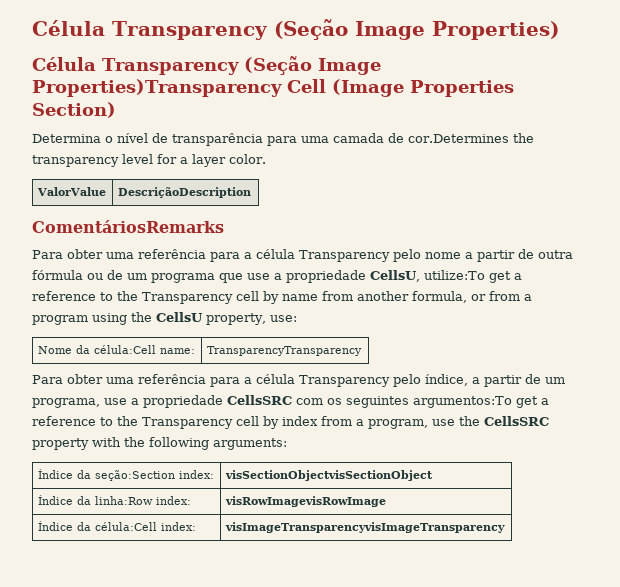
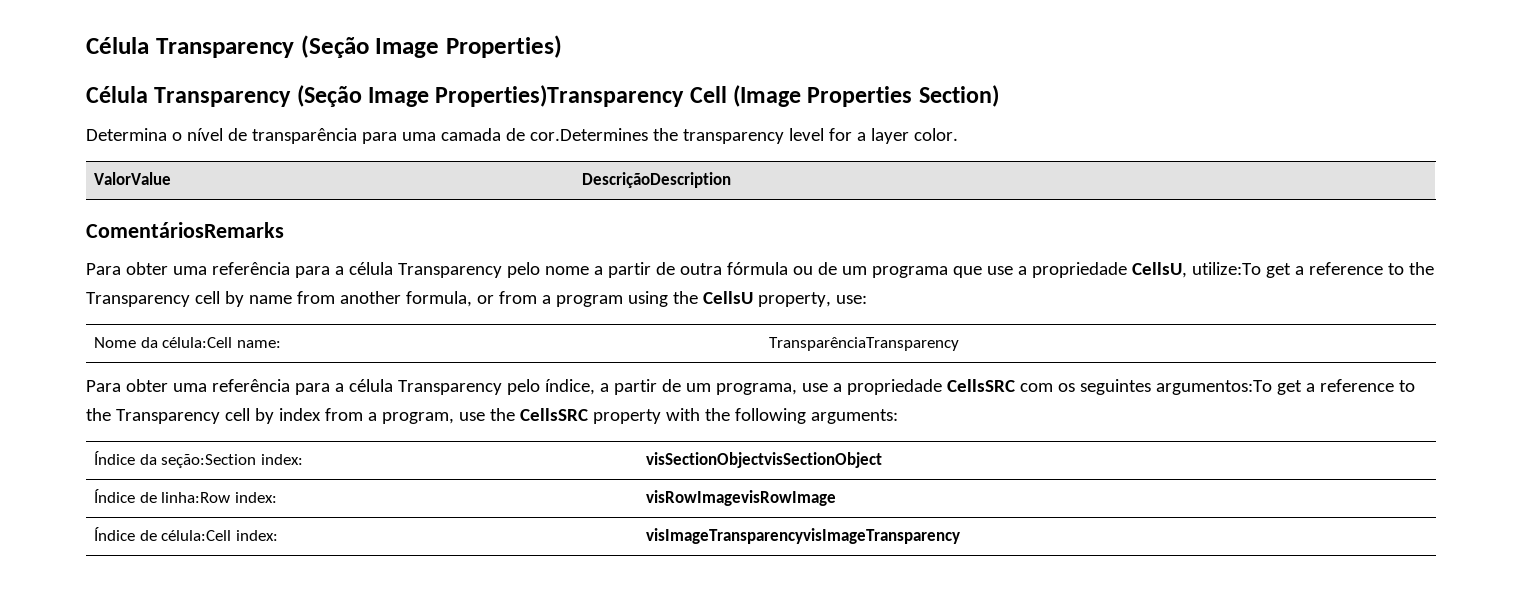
[206,346,362,356] TransparencyTransparency -> [769,337,960,351] TransparênciaTransparency
[76,496,91,505] da -> [139,492,157,503] de
[76,522,91,531] da -> [139,530,157,541] de

